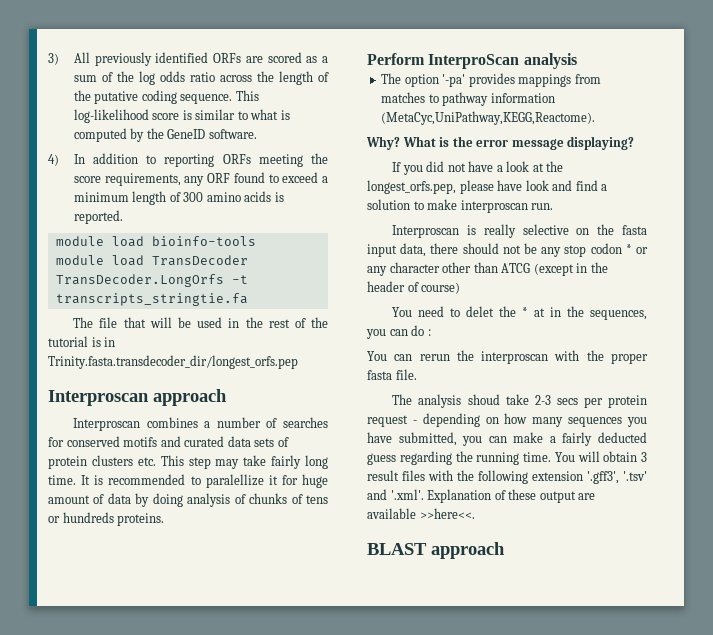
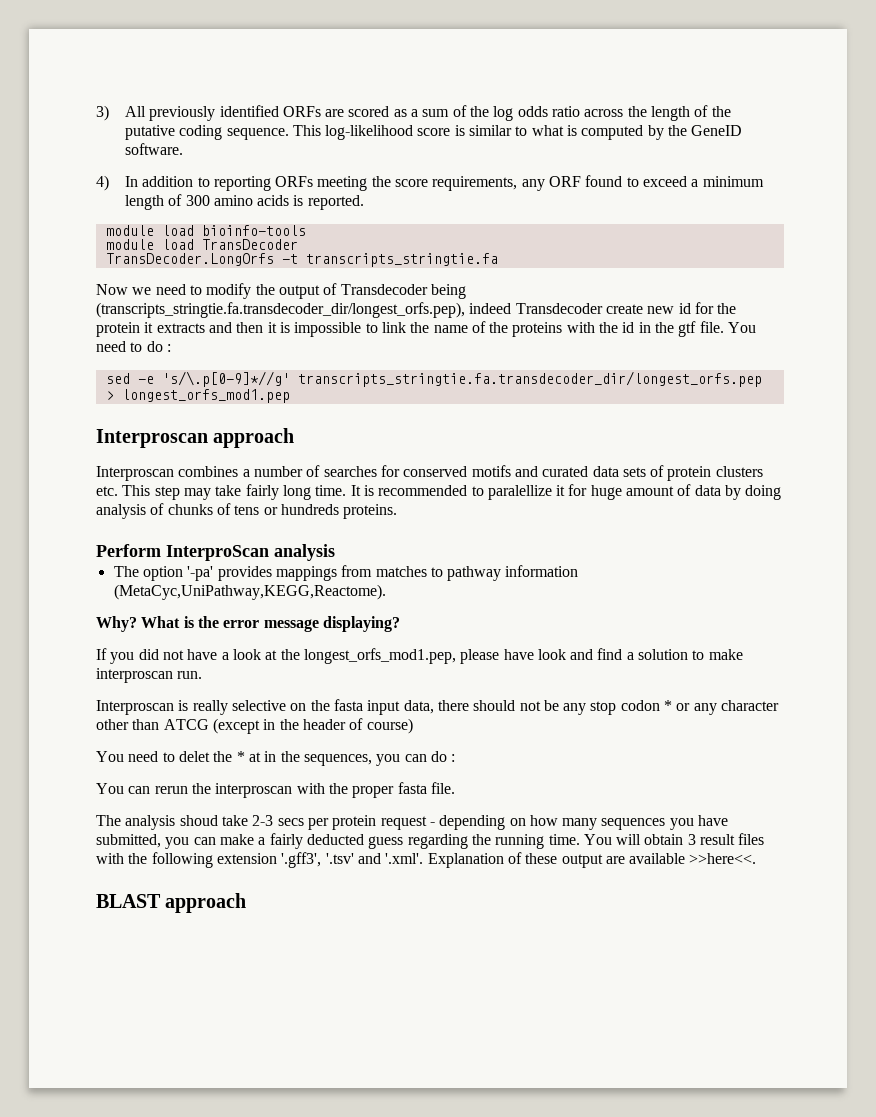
[73,317,328,328] [48,336,116,347] [48,355,298,369] The file that will be used in the rest of the tutorial is in Trinity.fasta.transdecoder_dir/longest_orfs.pep -> [96,283,466,299] [96,302,737,318] [96,321,757,337] [96,341,171,352] [105,371,762,387] [105,389,290,403] Now we need to modify the output of Transdecoder being (transcripts_stringtie.fa.transdecoder_dir/longest_orfs.pep), indeed Transdecoder create new id for the protein it extracts and then it is impossible to link the name of the proteins with the id in the gtf file. You need to do : // sed -e 's/\.p[0-9]*//g' transcripts_stringtie.fa.transdecoder_dir/longest_orfs.pep > longest_orfs_mod1.pep
[367,180,456,194] longest_orfs.pep, -> [303,648,456,664] longest_orfs_mod1.pep,

